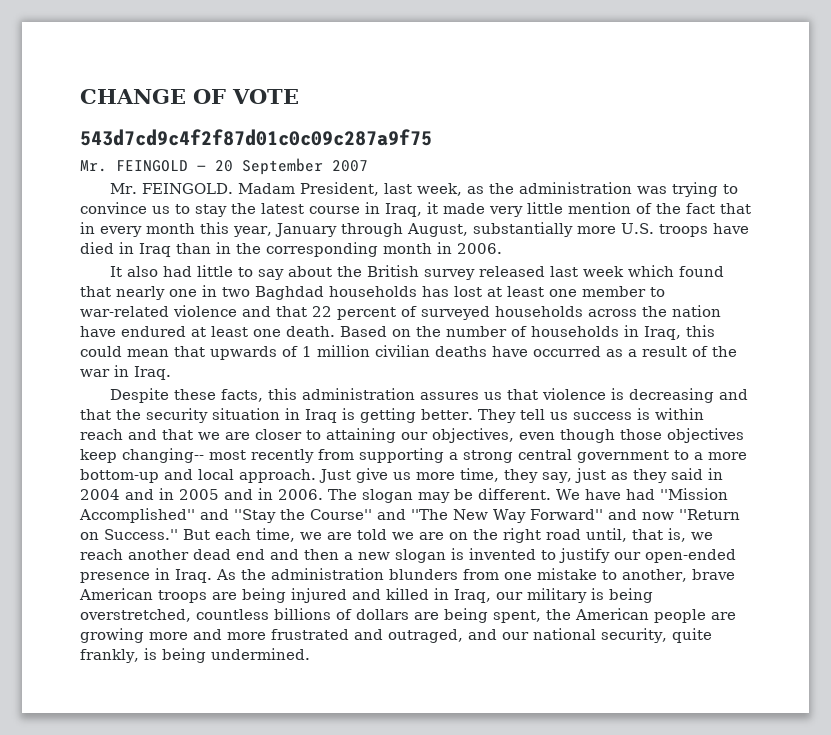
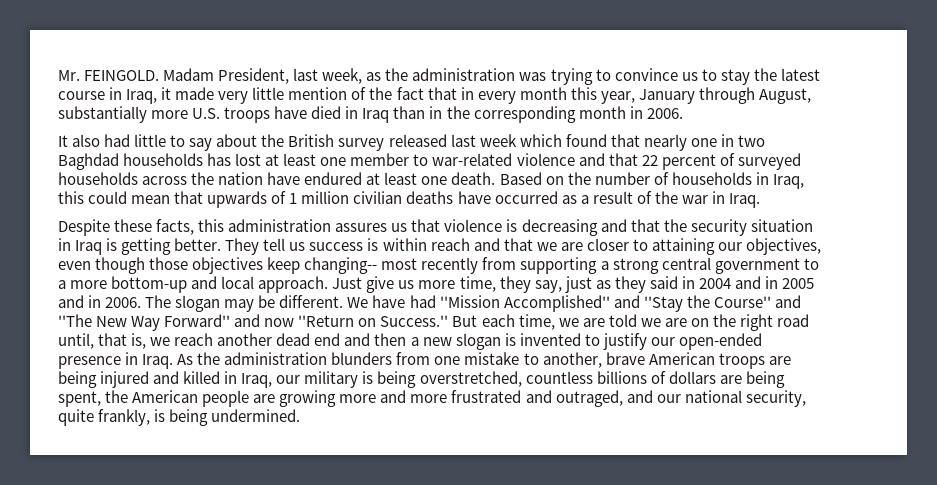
[80,89,299,104] [80,129,432,146] [80,158,368,175] CHANGE OF VOTE // 543d7cd9c4f2f87d01c0c09c287a9f75 // Mr. FEINGOLD — 20 September 2007 // -> (58, 75) none

